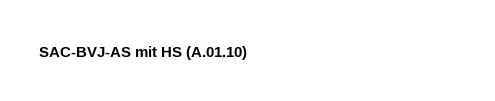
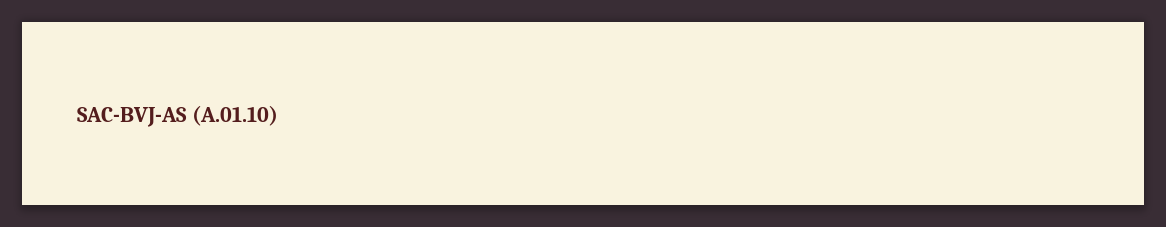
[135,46,183,57] mit HS -> (187, 117) none

